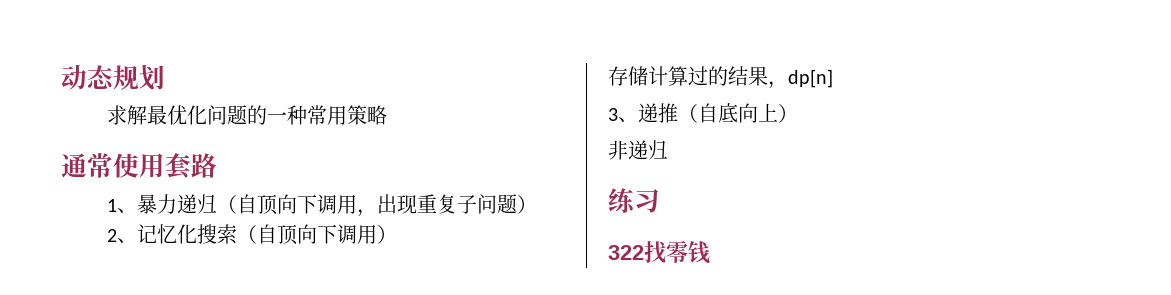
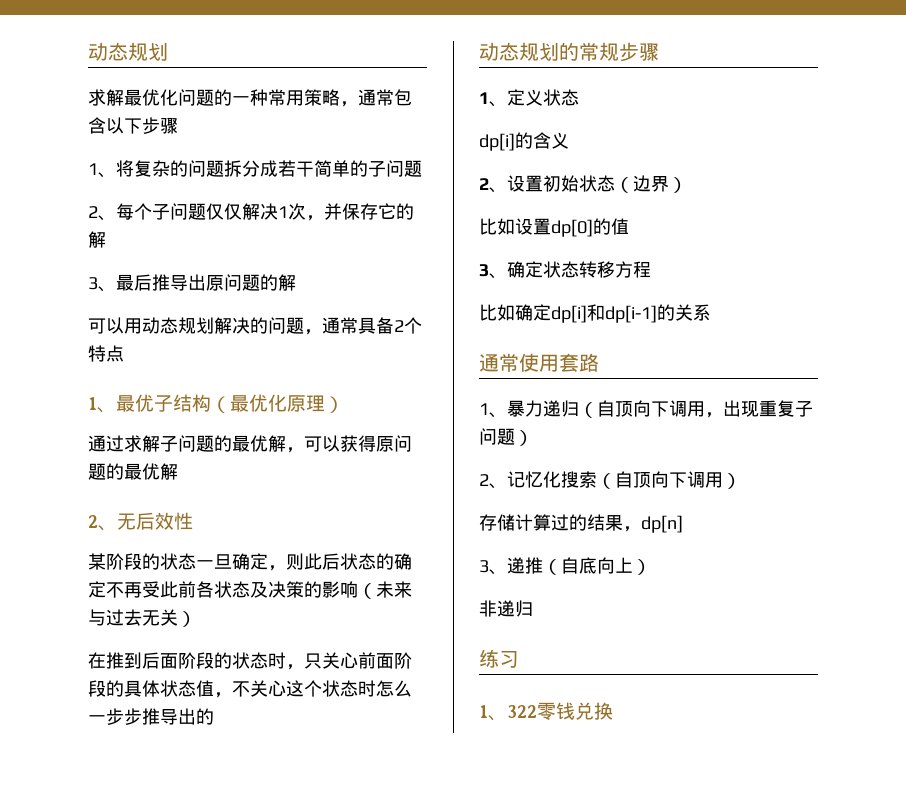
(388, 115) none -> [340,89,412,107] [88,117,178,134] [88,160,422,178] [88,203,414,221] [88,231,106,248] [88,274,296,292] [88,317,422,335] [88,345,124,362] [88,394,344,413] [88,435,412,453] [88,463,178,480] [88,512,193,531] [88,553,412,571] [88,581,412,599] [88,609,196,627] [88,652,412,670] [88,680,412,698] [88,708,214,725] [479,42,659,62] [479,89,579,107] [479,132,569,151] [479,175,687,193] [479,218,629,237] [479,261,651,279] [479,304,711,323] ，通常包含以下步骤 // 1、将复杂的问题拆分成若干简单的子问题 // 2、每个子问题仅仅解决1次，并保存它的解 // 3、最后推导出原问题的解 // 可以用动态规划解决的问题，通常具备2个特点 // 1、最优子结构（最优化原理） // 通过求解子问题的最优解，可以获得原问题的最优解 // 2、无后效性 // 某阶段的状态一旦确定，则此后状态的确定不再受此前各状态及决策的影响（未来与过去无关） // 在推到后面阶段的状态时，只关心前面阶段的具体状态值，不关心这个状态时怎么一步步推导出的 // 动态规划的常规步骤 // 1、定义状态 // dp[i]的含义 // 2、设置初始状态（边界） // 比如设置dp[0]的值 // 3、确定状态转移方程 // 比如确定dp[i]和dp[i-1]的关系
[608,240,710,264] 322找零钱 -> [479,702,613,721] 1、322零钱兑换

